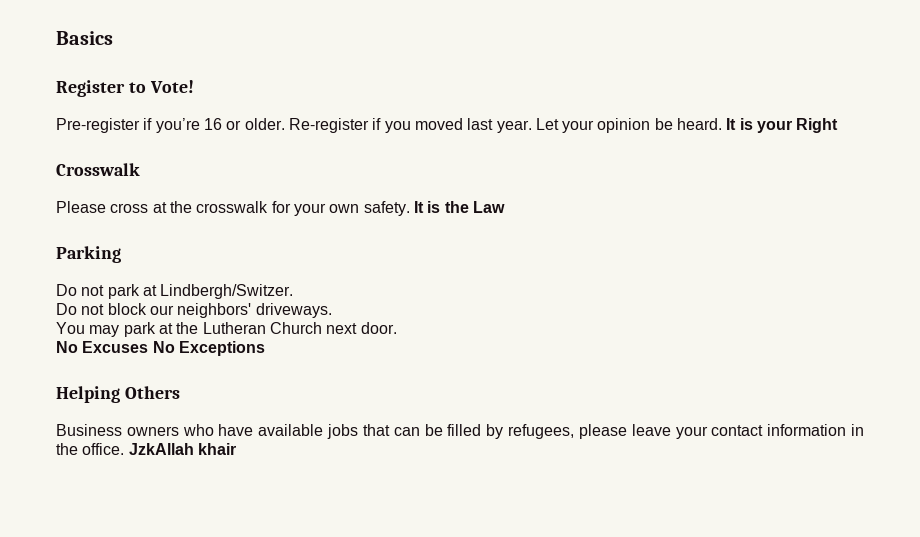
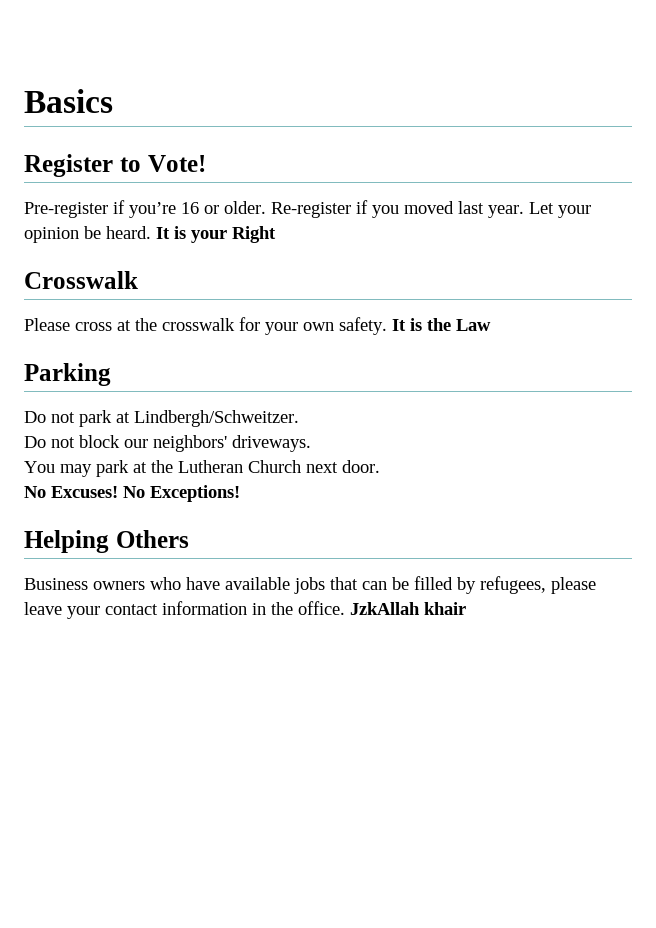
[160,284,294,299] Lindbergh/Switzer. -> [134,410,299,427] Lindbergh/Schweitzer.
[82,341,265,356] Excuses No Exceptions -> [51,485,240,502] Excuses! No Exceptions!

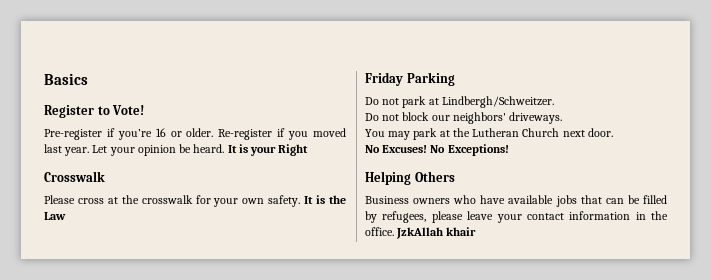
(491, 325) none -> [365,72,403,86] Friday

